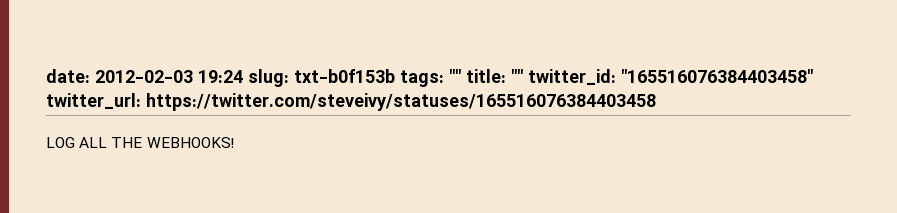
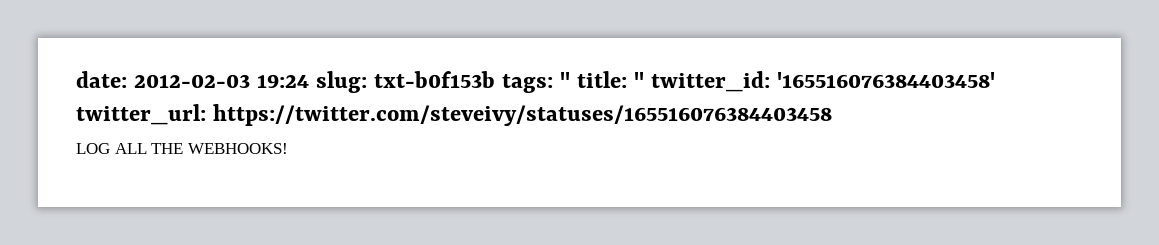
[449,69,813,85] "" title: "" twitter_id: "165516076384403458" -> [560,71,996,92] '' title: '' twitter_id: '165516076384403458'

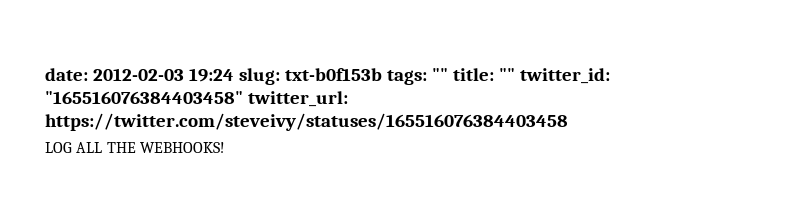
[560,71,996,92] '' title: '' twitter_id: '165516076384403458' -> [431,68,610,84] [45,91,243,104] "" title: "" twitter_id: "165516076384403458"

